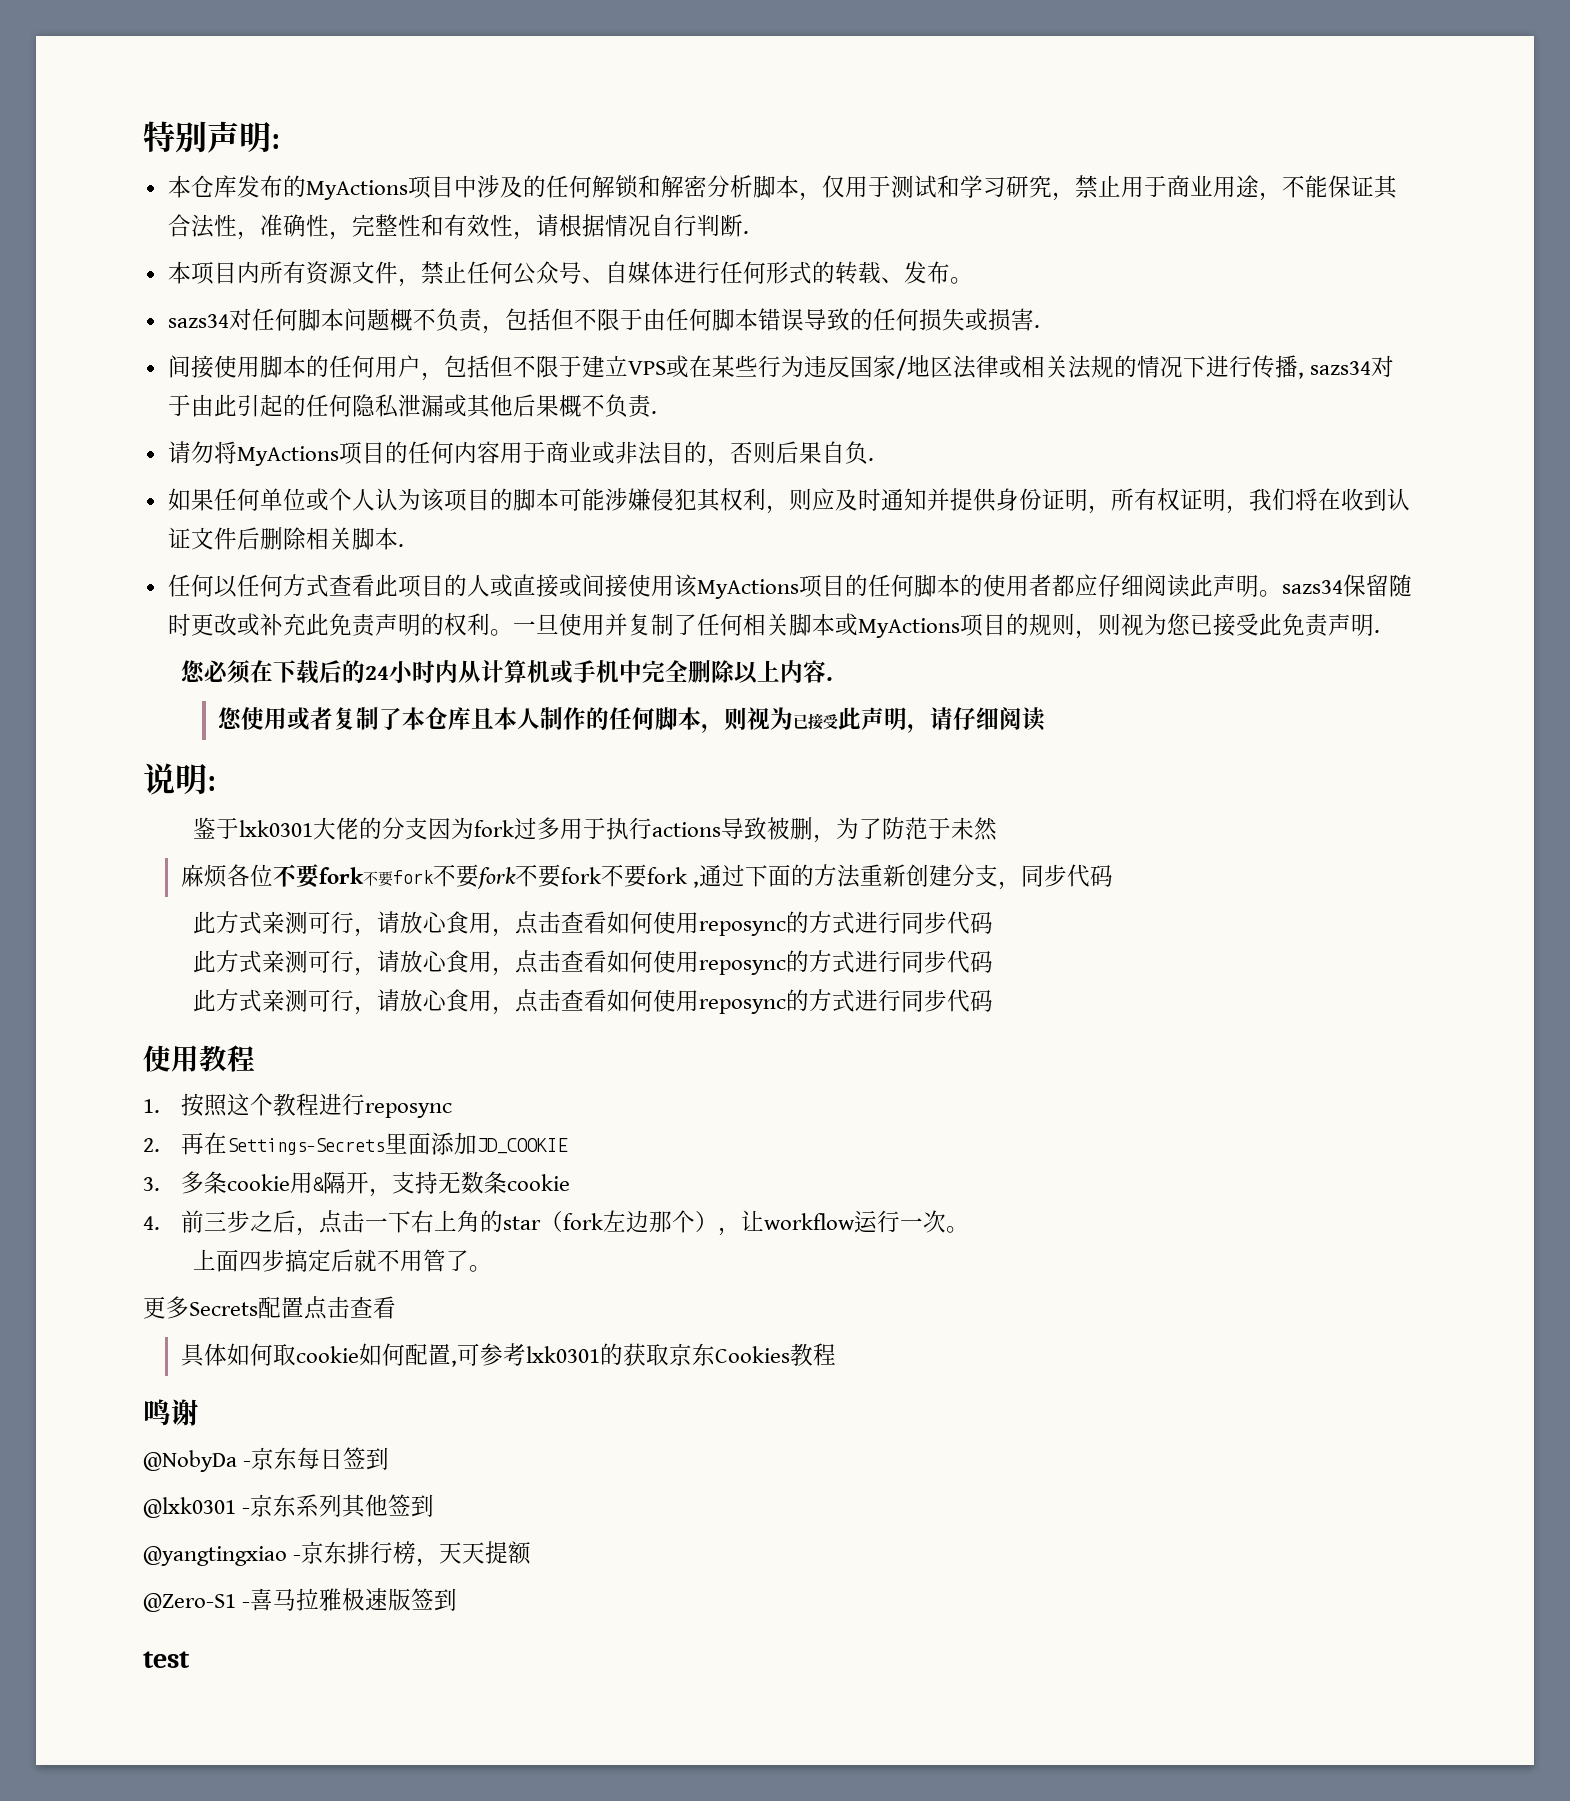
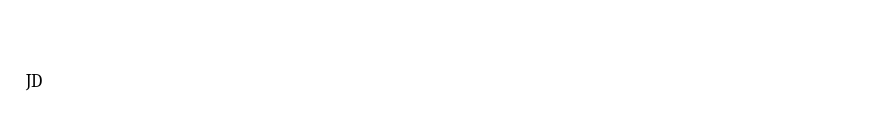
[143,121,280,153] [167,175,1398,201] [167,214,749,240] [167,261,973,287] [167,308,1040,334] [167,355,1394,381] [167,394,657,418] [167,441,874,467] [167,488,1410,514] [167,527,404,550] [167,574,1412,599] [167,613,1380,639] [180,660,833,684] [218,707,1047,733] [143,763,216,795] [193,817,998,843] [180,864,1113,890] [193,911,994,937] [193,950,994,976] [193,989,994,1015] [143,1045,255,1072] [143,1093,452,1118] [143,1132,568,1155] [143,1171,570,1197] [143,1210,969,1236] [193,1249,493,1272] [143,1296,396,1320] [180,1343,836,1367] [143,1399,199,1426] [143,1447,390,1472] [143,1494,435,1518] [143,1541,532,1567] [143,1588,458,1612] [143,1651,190,1668] 特别声明: // 本仓库发布的MyActions项目中涉及的任何解锁和解密分析脚本，仅用于测试和学习研究，禁止用于商业用途，不能保证其合法性，准确性，完整性和有效性，请根据情况自行判断. // 本项目内所有资源文件，禁止任何公众号、自媒体进行任何形式的转载、发布。 // sazs34对任何脚本问题概不负责，包括但不限于由任何脚本错误导致的任何损失或损害. // 间接使用脚本的任何用户，包括但不限于建立VPS或在某些行为违反国家/地区法律或相关法规的情况下进行传播, sazs34对于由此引起的任何隐私泄漏或其他后果概不负责. // 请勿将MyActions项目的任何内容用于商业或非法目的，否则后果自负. // 如果任何单位或个人认为该项目的脚本可能涉嫌侵犯其权利，则应及时通知并提供身份证明，所有权证明，我们将在收到认证文件后删除相关脚本. // 任何以任何方式查看此项目的人或直接或间接使用该MyActions项目的任何脚本的使用者都应仔细阅读此声明。sazs34保留随时更改或补充此免责声明的权利。一旦使用并复制了任何相关脚本或MyActions项目的规则，则视为您已接受此免责声明. // 您必须在下载后的24小时内从计算机或手机中完全删除以上内容. // 您使用或者复制了本仓库且本人制作的任何脚本，则视为已接受此声明，请仔细阅读 // 说明: // 鉴于lxk0301大佬的分支因为fork过多用于执行actions导致被删，为了防范于未然 // 麻烦各位不要fork不要fork不要fork不要fork不要fork ,通过下面的方法重新创建分支，同步代码 // 此方式亲测可行，请放心食用，点击查看如何使用reposync的方式进行同步代码 // 此方式亲测可行，请放心食用，点击查看如何使用reposync的方式进行同步代码 // 此方式亲测可行，请放心食用，点击查看如何使用reposync的方式进行同步代码 // 使用教程 // 1.按照这个教程进行reposync // 2.再在Settings-Secrets里面添加JD_COOKIE // 3.多条cookie用&隔开，支持无数条cookie // 4.前三步之后，点击一下右上角的star（fork左边那个），让workflow运行一次。 // 上面四步搞定后就不用管了。 // 更多Secrets配置点击查看 // 具体如何取cookie如何配置,可参考lxk0301的获取京东Cookies教程 // 鸣谢 // @NobyDa -京东每日签到 // @lxk0301 -京东系列其他签到 // @yangtingxiao -京东排行榜，天天提额 // @Zero-S1 -喜马拉雅极速版签到 // test -> [25,74,42,91] JD

